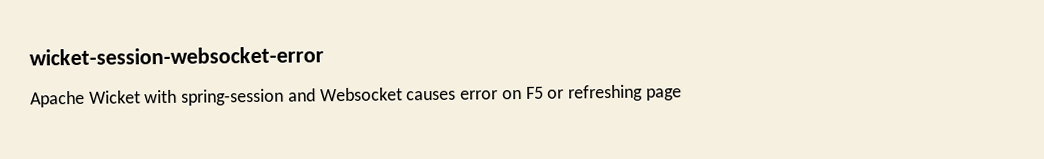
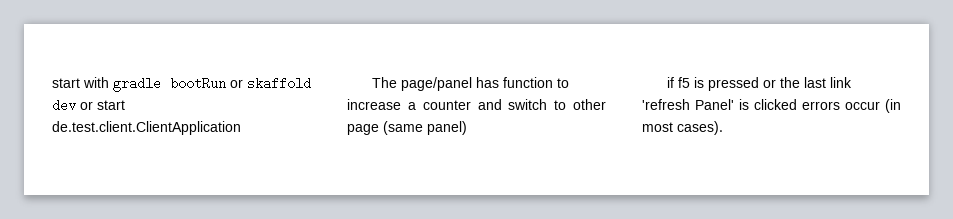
[29,46,324,66] [30,84,682,108] wicket-session-websocket-error // Apache Wicket with spring-session and Websocket causes error on F5 or refreshing page -> [52,77,311,92] [52,99,125,112] [52,121,241,135] [372,77,570,91] [347,99,606,110] [347,121,467,135] [667,77,853,91] [642,99,901,113] [642,121,723,135] start with gradle bootRun or skaffold dev or start de.test.client.ClientApplication // The page/panel has function to increase a counter and switch to other page (same panel) // if f5 is pressed or the last link 'refresh Panel' is clicked errors occur (in most cases).

